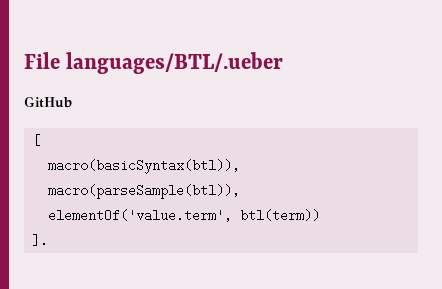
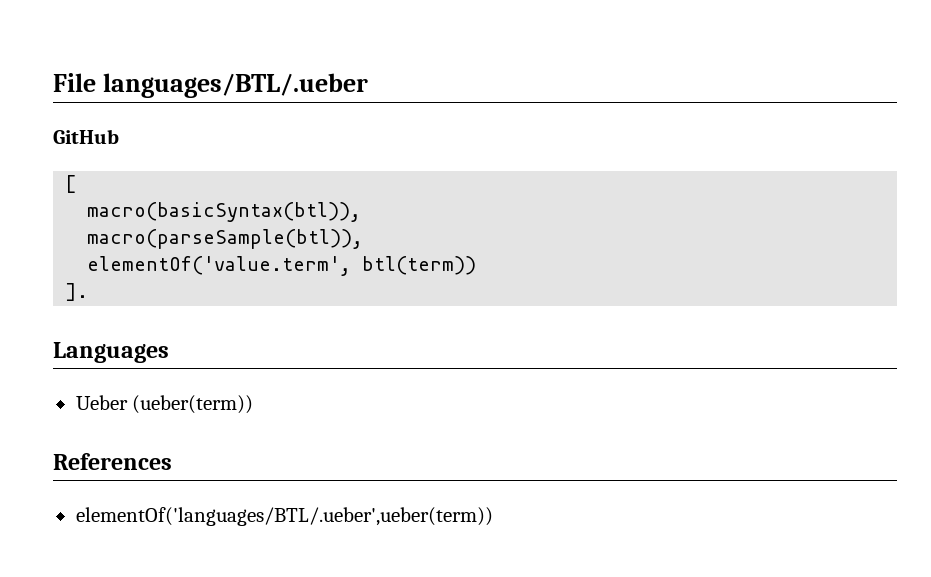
(49, 240) none -> [53,342,169,363] [75,395,254,414] [53,453,172,470] [75,507,493,526] // Languages // Ueber (ueber(term)) // References // elementOf('languages/BTL/.ueber',ueber(term))

